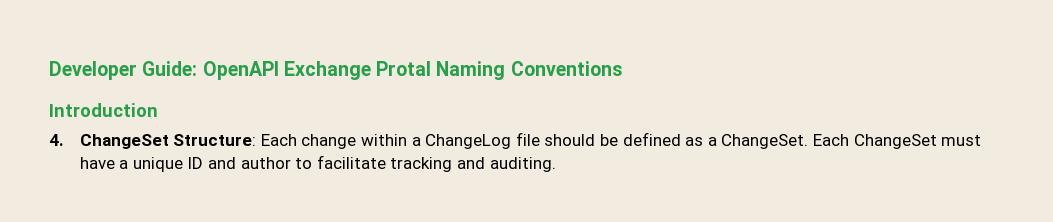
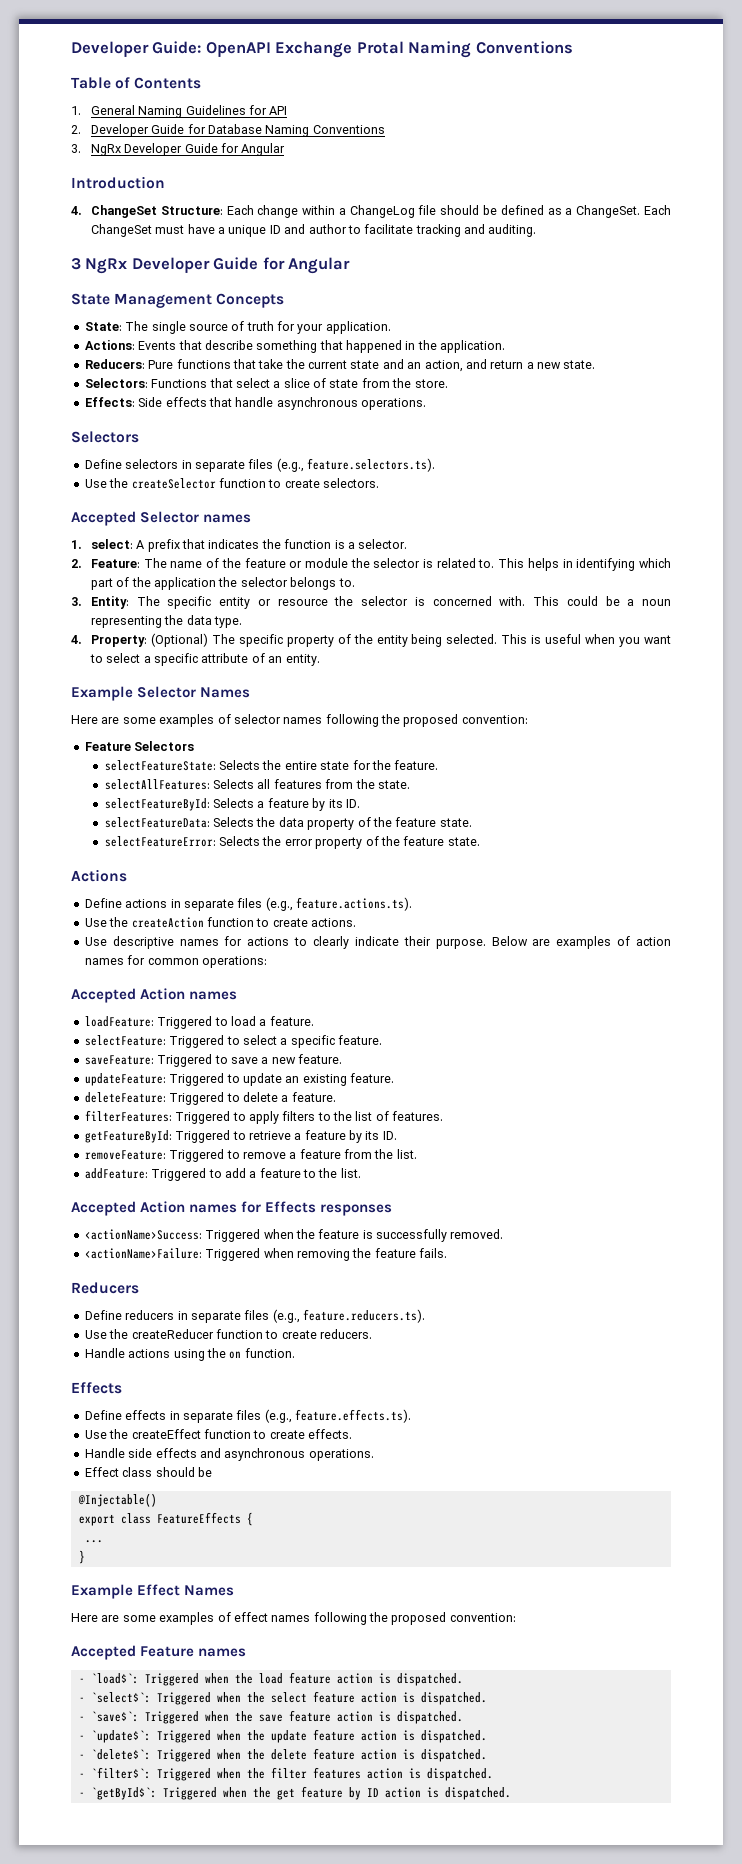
(623, 68) none -> [71,77,202,89] [71,105,288,118] [71,124,385,137] [71,143,286,156] // Table of Contents // 1. General Naming Guidelines for API // 2. Developer Guide for Database Naming Conventions // 3. NgRx Developer Guide for Angular
(556, 164) none -> [71,257,351,274] [71,293,285,308] [84,321,391,334] [84,340,506,353] [84,359,596,372] [84,378,448,388] [84,397,426,410] [71,431,139,443] [84,458,435,472] [84,478,379,489] [71,511,252,526] [71,539,408,552] [71,558,671,571] [90,577,355,590] [71,596,671,609] [90,615,243,628] [71,633,671,647] [89,653,320,666] [71,686,251,701] [71,714,528,727] [84,741,195,751] [104,760,439,771] [104,779,410,790] [104,798,360,811] [104,817,472,830] [104,836,480,849] [71,869,127,882] [84,897,412,911] [84,917,356,928] [84,936,671,949] [84,955,267,968] [71,988,238,1003] [84,1016,314,1029] [84,1035,382,1048] [84,1054,342,1067] [84,1073,394,1086] [84,1092,336,1105] [84,1110,444,1124] [84,1130,397,1143] [84,1149,417,1162] [84,1168,361,1181] [71,1201,393,1216] [84,1229,504,1242] [84,1248,447,1261] [71,1282,139,1294] [84,1309,425,1323] [84,1329,372,1339] [84,1348,295,1361] [71,1382,122,1394] [84,1409,411,1423] [84,1429,352,1439] [84,1448,374,1461] [84,1467,212,1477] [77,1493,157,1507] [78,1512,253,1526] [84,1540,103,1543] [78,1550,85,1564] [71,1584,235,1599] [71,1612,516,1625] [71,1645,247,1660] [78,1672,463,1686] [78,1691,487,1705] [78,1710,463,1724] [78,1729,487,1743] [78,1748,487,1762] [78,1767,493,1781] [78,1786,511,1800] // 3 NgRx Developer Guide for Angular // State Management Concepts // State: The single source of truth for your application. // Actions: Events that describe something that happened in the application. // Reducers: Pure functions that take the current state and an action, and return a new state. // Selectors: Functions that select a slice of state from the store. // Effects: Side effects that handle asynchronous operations. // Selectors // Define selectors in separate files (e.g., feature.selectors.ts). // Use the createSelector function to create selectors. // Accepted Selector names // 1. select: A prefix that indicates the function is a selector. // 2. Feature: The name of the feature or module the selector is related to. This helps in identifying which part of the application the selector belongs to. // 3. Entity: The specific entity or resource the selector is concerned with. This could be a noun representing the data type. // 4. Property: (Optional) The specific property of the entity being selected. This is useful when you want to select a specific attribute of an entity. // Example Selector Names // Here are some examples of selector names following the proposed convention: // Feature Selectors // selectFeatureState: Selects the entire state for the feature. // selectAllFeatures: Selects all features from the state. // selectFeatureById: Selects a feature by its ID. // selectFeatureData: Selects the data property of the feature state. // selectFeatureError: Selects the error property of the feature state. // Actions // Define actions in separate files (e.g., feature.actions.ts). // Use the createAction function to create actions. // Use descriptive names for actions to clearly indicate their purpose. Below are examples of action names for common operations: // Accepted Action names // loadFeature: Triggered to load a feature. // selectFeature: Triggered to select a specific feature. // saveFeature: Triggered to save a new feature. // updateFeature: Triggered to update an existing feature. // deleteFeature: Triggered to delete a feature. // filterFeatures: Triggered to apply filters to the list of features. // getFeatureById: Triggered to retrieve a feature by its ID. // removeFeature: Triggered to remove a feature from the list. // addFeature: Triggered to add a feature to the list. // Accepted Action names for Effects responses // <actionName>Success: Triggered when the feature is successfully removed. // <actionName>Failure: Triggered when removing the feature fails. // Reducers // Define reducers in separate files (e.g., feature.reducers.ts). // Use the createReducer function to create reducers. // Handle actions using the on function. // Effects // Define effects in separate files (e.g., feature.effects.ts). // Use the createEffect function to create effects. // Handle side effects and asynchronous operations. // Effect class should be // @Injectable() // export class FeatureEffects { // ... // } // Example Effect Names // Here are some examples of effect names following the proposed convention: // Accepted Feature names // - `load$`: Triggered when the load feature action is dispatched. // - `select$`: Triggered when the select feature action is dispatched. // - `save$`: Triggered when the save feature action is dispatched. // - `update$`: Triggered when the update feature action is dispatched. // - `delete$`: Triggered when the delete feature action is dispatched. // - `filter$`: Triggered when the filter features action is dispatched. // - `getById$`: Triggered when the get feature by ID action is dispatched.

